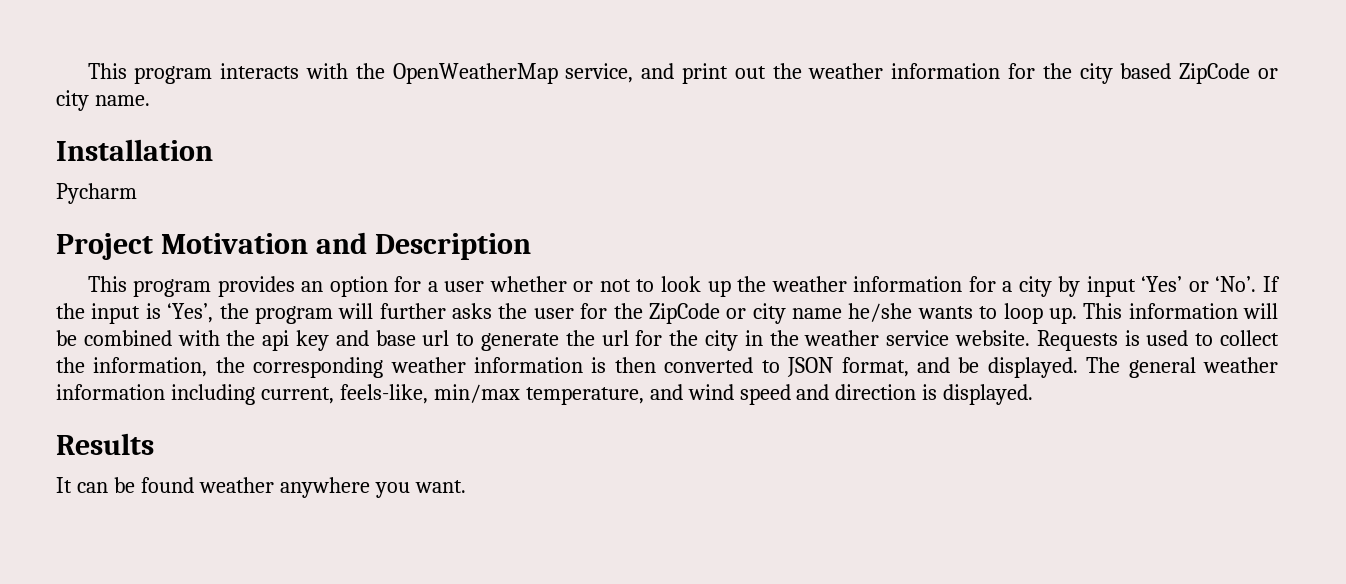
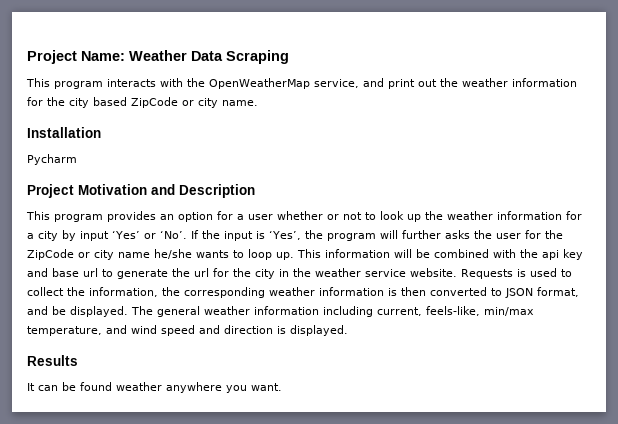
(87, 71) none -> [27,50,289,64] Project Name: Weather Data Scraping //

